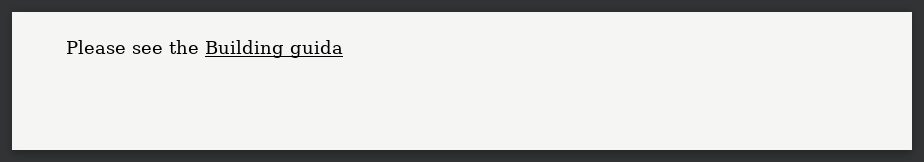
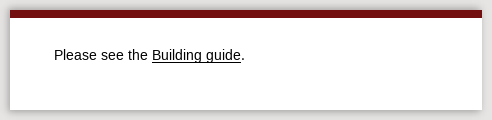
[290,40,343,58] guida -> [206,49,245,63] guide.

